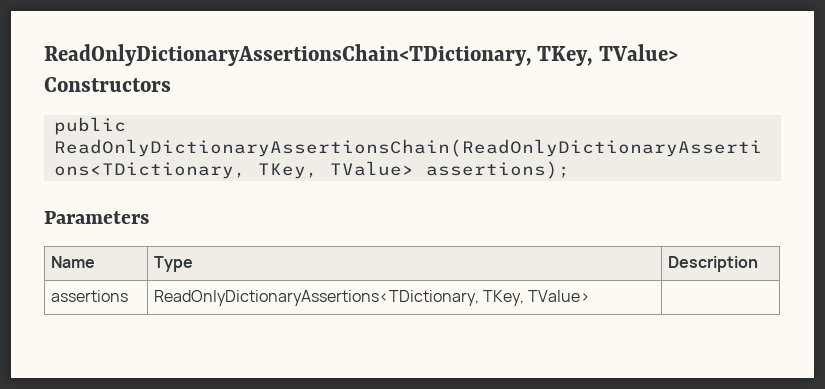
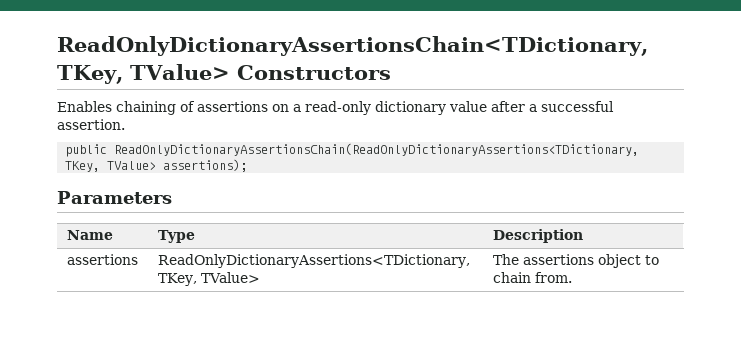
(171, 84) none -> [57,101,614,115] [57,119,125,130] // Enables chaining of assertions on a read-only dictionary value after a successful assertion.
(591, 296) none -> [492,254,659,268] [492,272,572,283] The assertions object to chain from.

